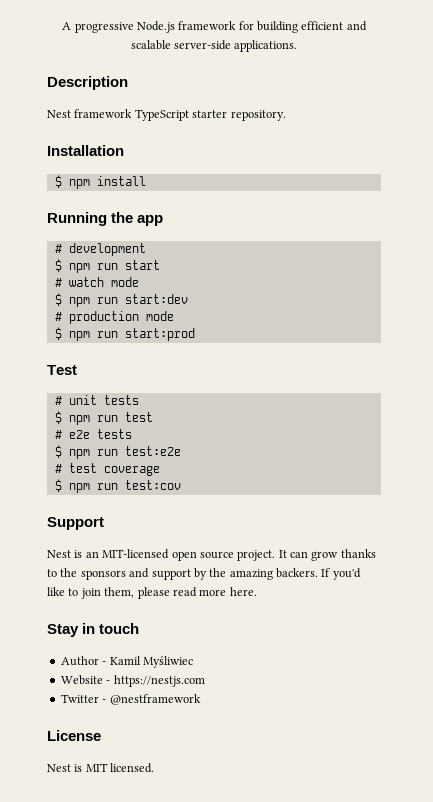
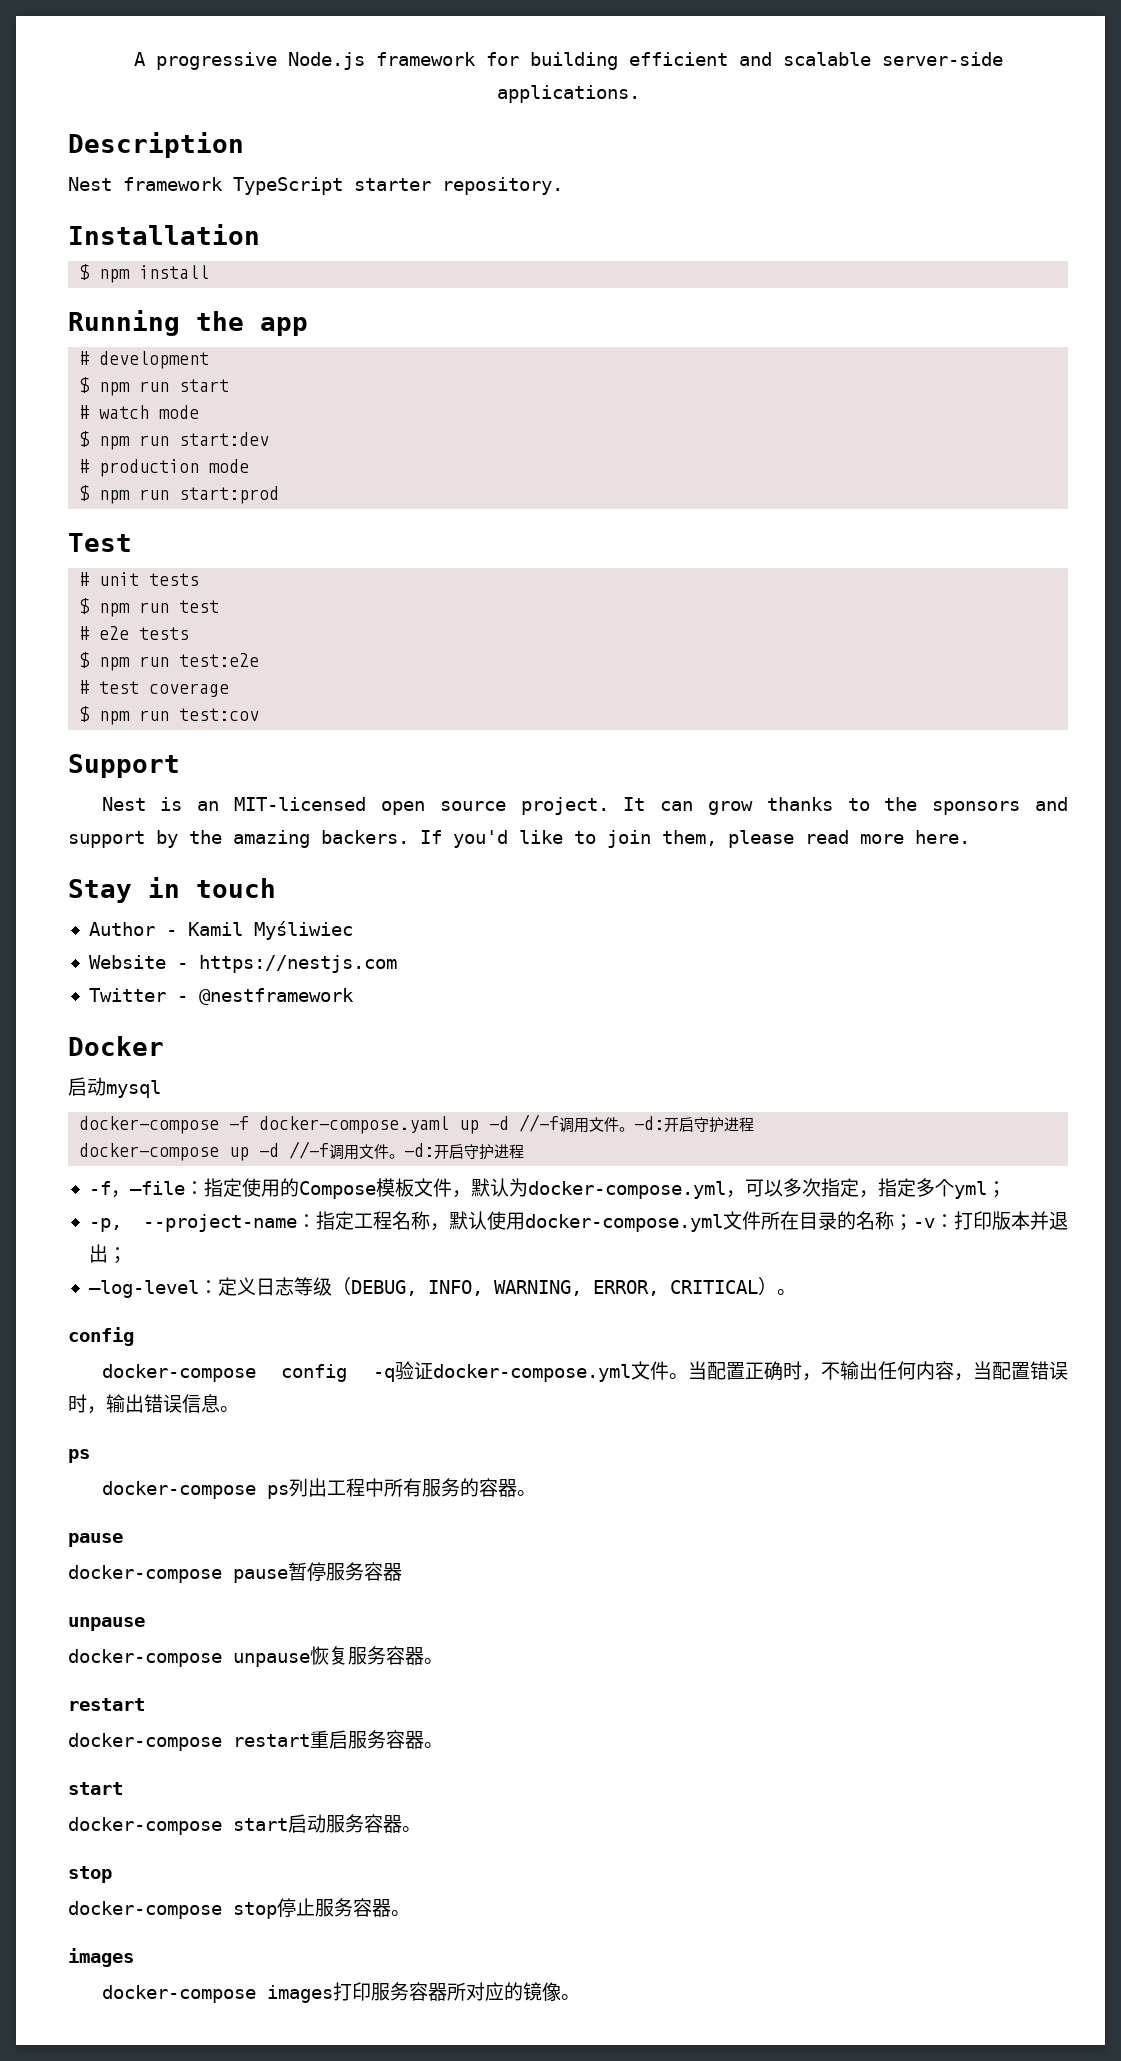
[47,730,101,741] [47,763,155,773] License // Nest is MIT licensed. -> [68,1036,164,1056] [68,1077,161,1098] [79,1114,755,1134] [79,1141,525,1161] [88,1178,1006,1199] [88,1211,1068,1232] [88,1244,127,1264] [88,1277,796,1298] [68,1327,134,1346] [101,1361,1068,1382] [68,1394,239,1414] [68,1449,90,1463] [101,1478,536,1499] [68,1533,123,1547] [68,1562,402,1583] [68,1617,145,1631] [68,1646,443,1667] [68,1698,145,1711] [68,1730,443,1751] [68,1782,123,1795] [68,1814,421,1835] [68,1866,112,1883] [68,1898,410,1919] [68,1948,134,1967] [101,1982,580,2003] Docker // 启动mysql // docker-compose -f docker-compose.yaml up -d //-f调用文件。-d:开启守护进程 // docker-compose up -d //-f调用文件。-d:开启守护进程 // -f，–file：指定使用的Compose模板文件，默认为docker-compose.yml，可以多次指定，指定多个yml； // -p, --project-name：指定工程名称，默认使用docker-compose.yml文件所在目录的名称；-v：打印版本并退出； // –log-level：定义日志等级（DEBUG, INFO, WARNING, ERROR, CRITICAL）。 // config // docker-compose config -q验证docker-compose.yml文件。当配置正确时，不输出任何内容，当配置错误时，输出错误信息。 // ps // docker-compose ps列出工程中所有服务的容器。 // pause // docker-compose pause暂停服务容器 // unpause // docker-compose unpause恢复服务容器。 // restart // docker-compose restart重启服务容器。 // start // docker-compose start启动服务容器。 // stop // docker-compose stop停止服务容器。 // images // docker-compose images打印服务容器所对应的镜像。

